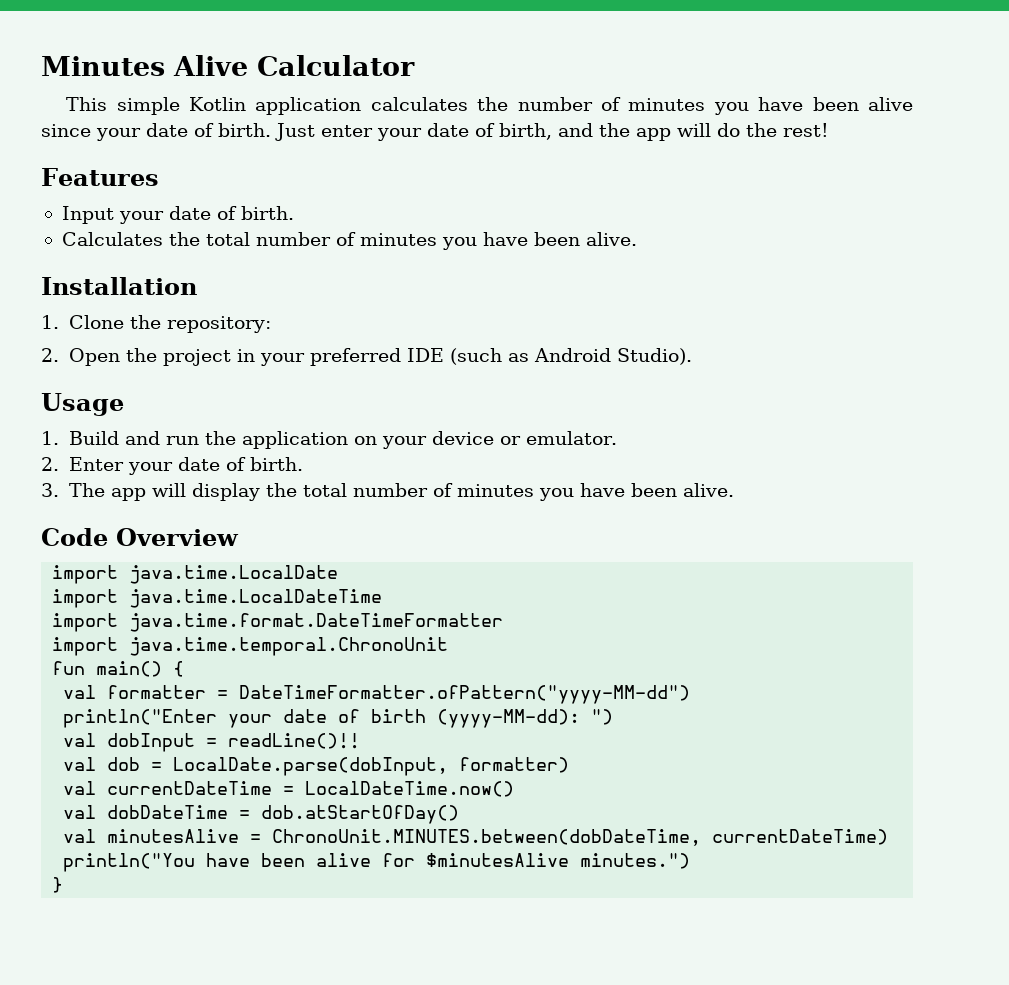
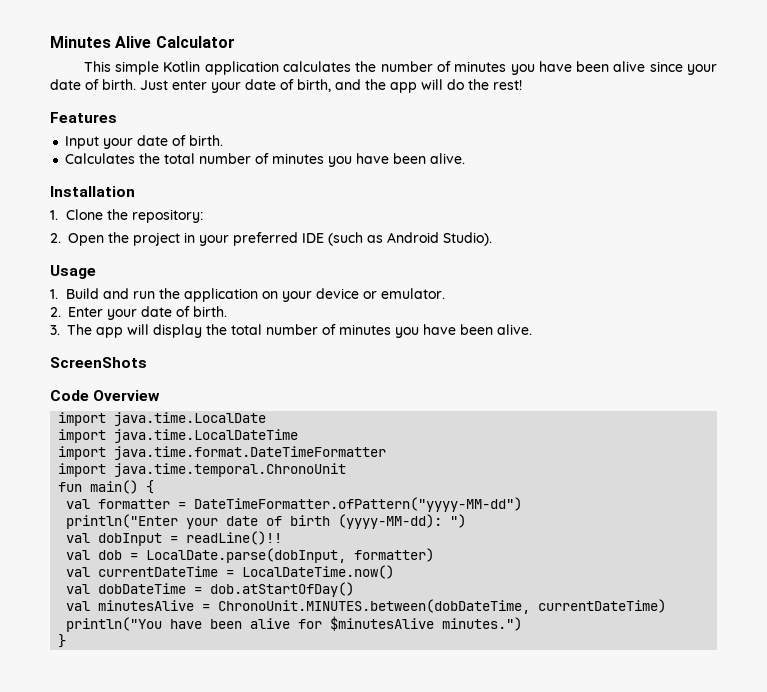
(734, 490) none -> [50,357,147,368] // ScreenShots

